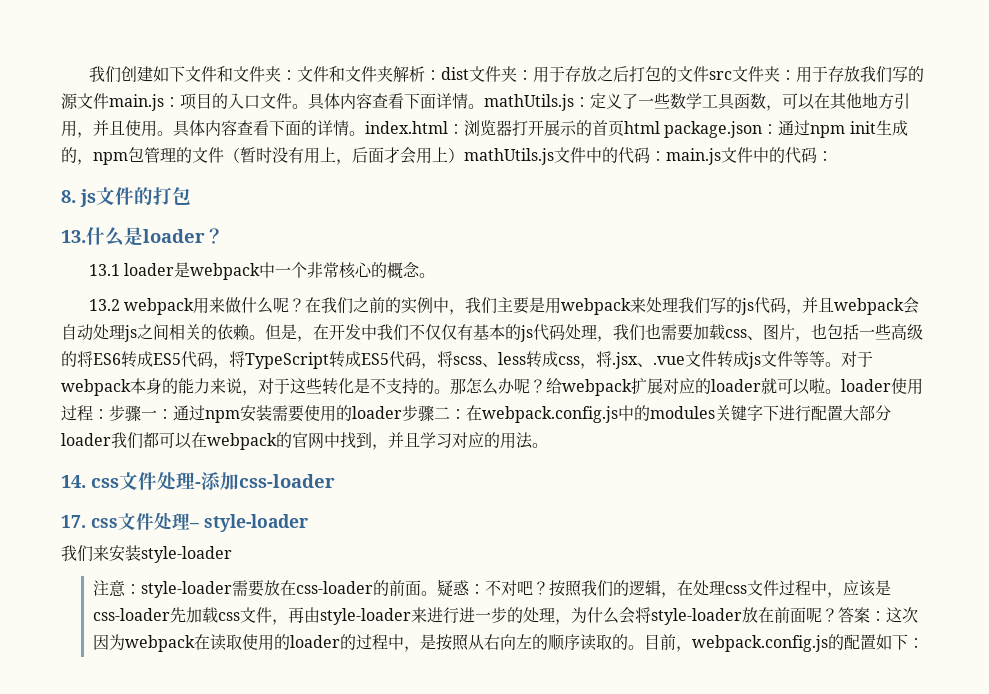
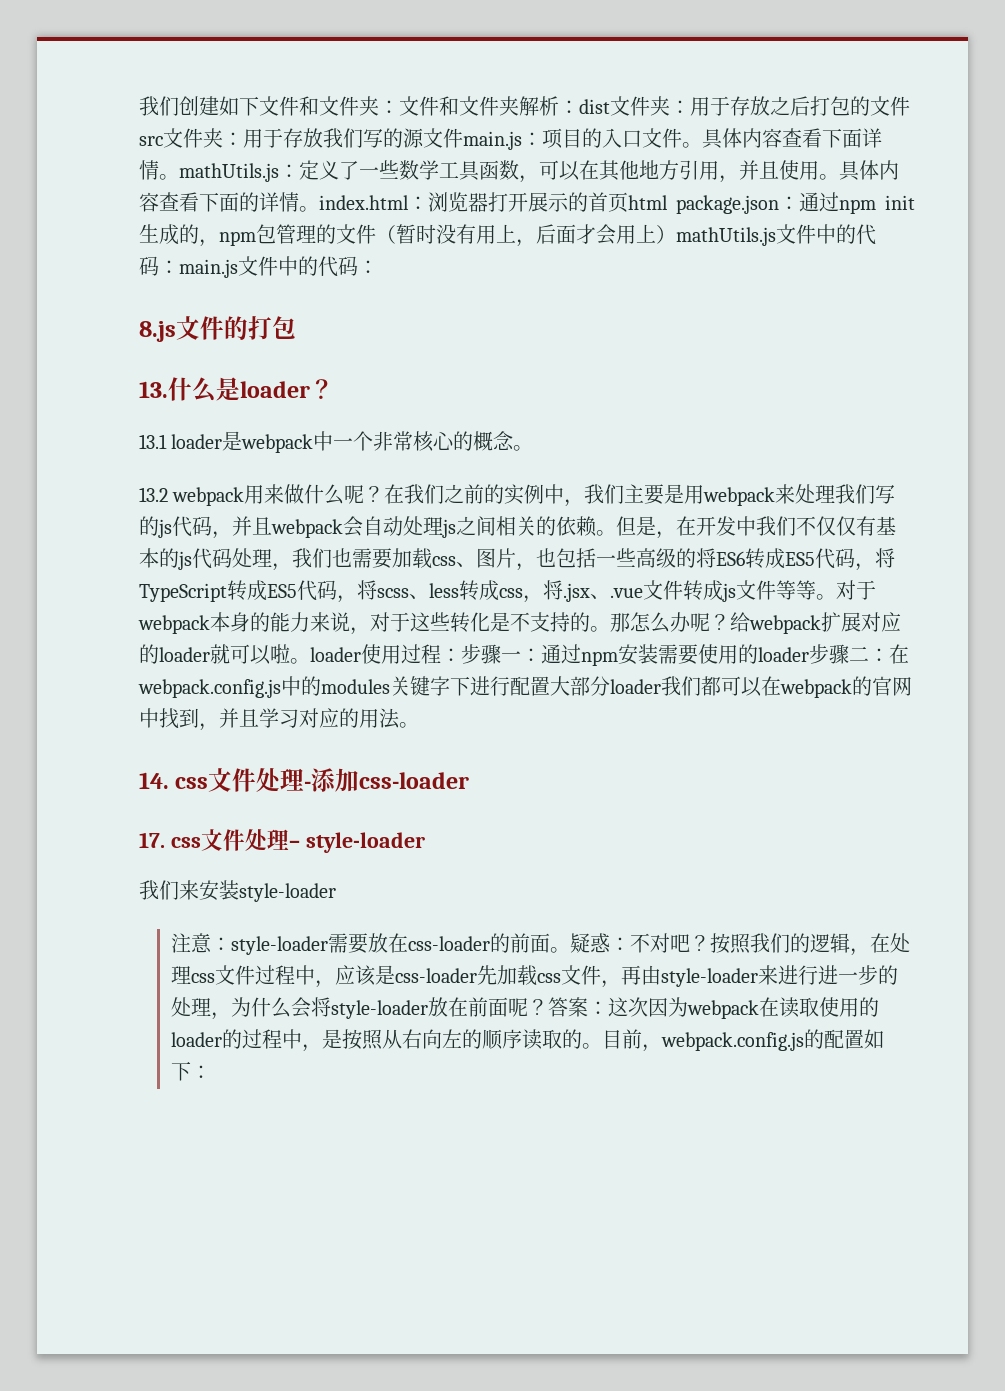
[61,189,96,207] 8. js -> [139,321,176,342] 8.js

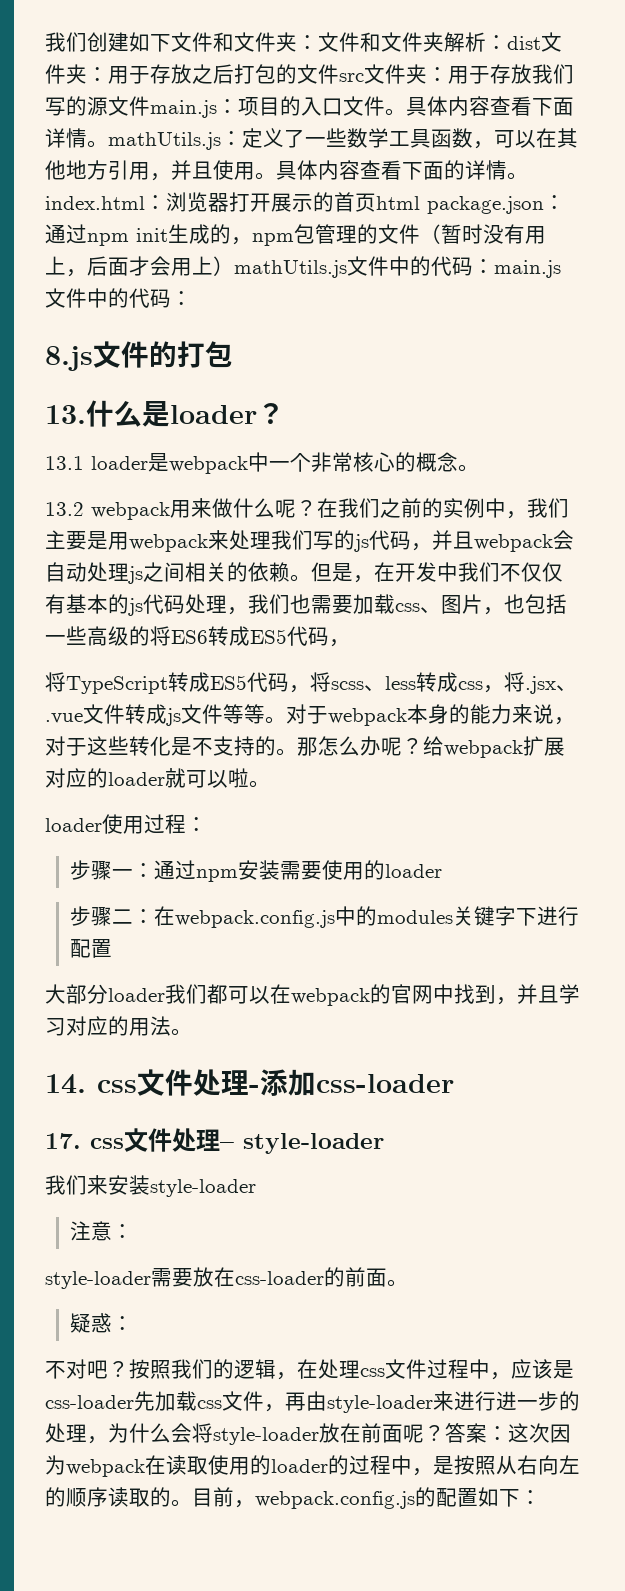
(875, 567) none -> (350, 643) //
(310, 661) none -> (270, 784) //
(461, 655) none -> (207, 824) //
(809, 654) none -> (443, 871) //
(550, 686) none -> (113, 948) //
(232, 944) none -> (134, 1231) //
(571, 950) none -> (408, 1283) //
(631, 944) none -> (134, 1323) //

